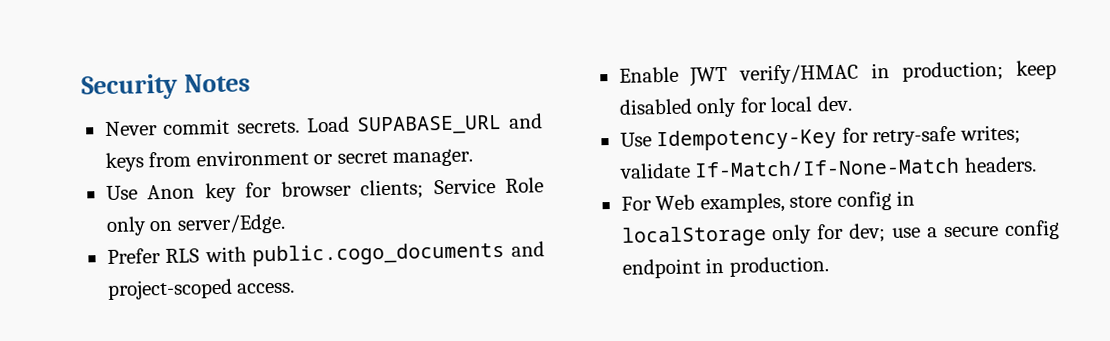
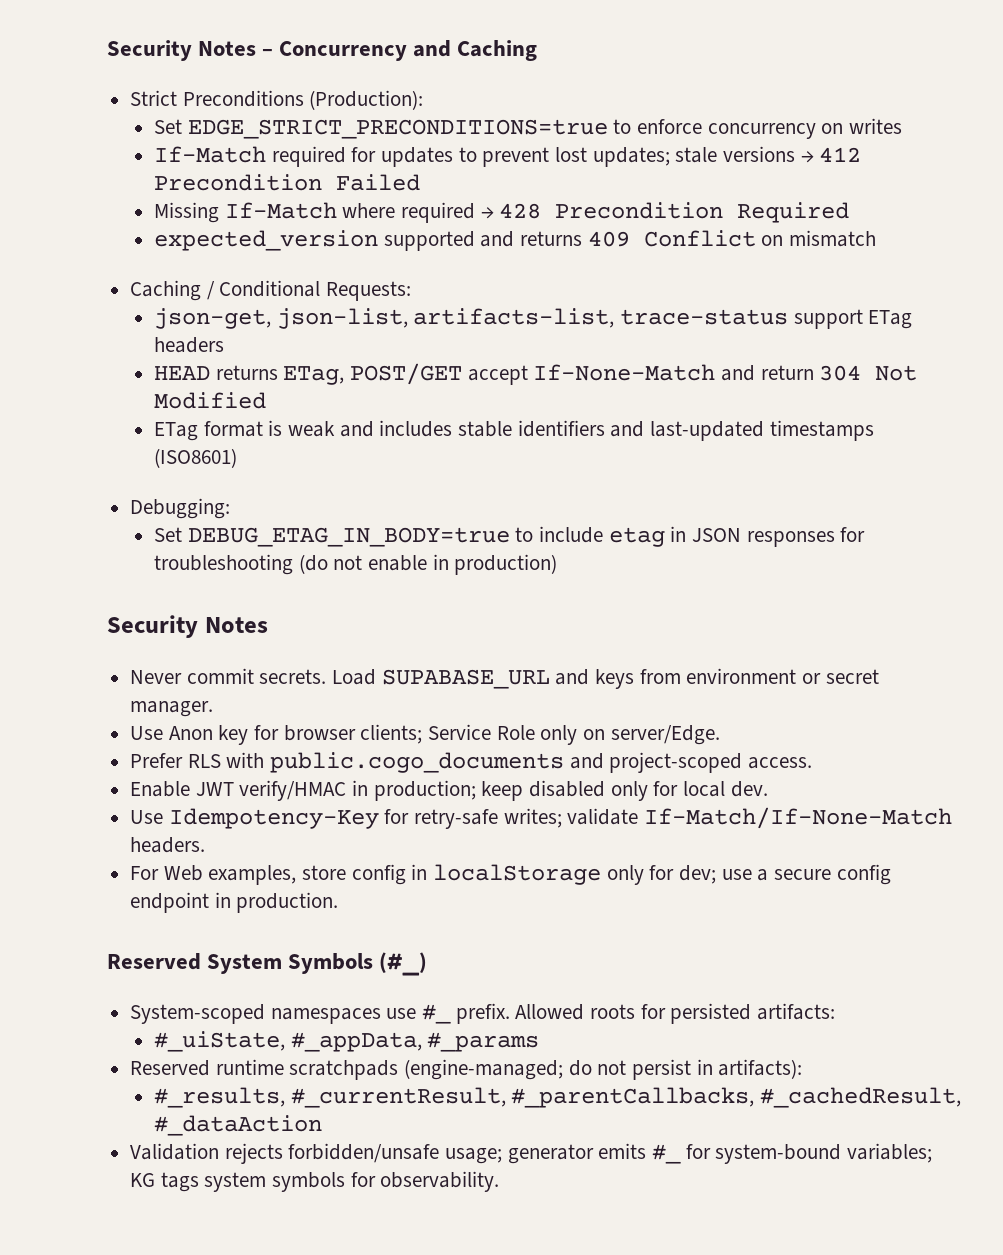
[81,73,251,101] Security Notes -> [107,40,538,61] [130,90,424,110] [153,118,902,139] [153,146,862,167] [153,174,420,191] [153,202,850,223] [153,230,876,251] [130,280,412,301] [153,308,913,329] [153,337,224,353] [153,363,918,385] [153,392,266,409] [153,420,874,441] [153,448,237,468] [130,498,231,519] [153,526,866,547] [153,554,558,575] [107,615,268,638] Security Notes – Concurrency and Caching // Strict Preconditions (Production): // Set EDGE_STRICT_PRECONDITIONS=true to enforce concurrency on writes // If-Match required for updates to prevent lost updates; stale versions → 412 Precondition Failed // Missing If-Match where required → 428 Precondition Required // expected_version supported and returns 409 Conflict on mismatch // Caching / Conditional Requests: // json-get, json-list, artifacts-list, trace-status support ETag headers // HEAD returns ETag, POST/GET accept If-None-Match and return 304 Not Modified // ETag format is weak and includes stable identifiers and last-updated timestamps (ISO8601) // Debugging: // Set DEBUG_ETAG_IN_BODY=true to include etag in JSON responses for troubleshooting (do not enable in production) // Security Notes
(829, 266) none -> [107,952,428,976] [130,1003,836,1024] [153,1031,540,1052] [130,1059,803,1080] [153,1087,961,1108] [153,1115,322,1136] [130,1143,933,1164] [130,1171,500,1192] // Reserved System Symbols (#_) // System-scoped namespaces use #_ prefix. Allowed roots for persisted artifacts: // #_uiState, #_appData, #_params // Reserved runtime scratchpads (engine-managed; do not persist in artifacts): // #_results, #_currentResult, #_parentCallbacks, #_cachedResult, #_dataAction // Validation rejects forbidden/unsafe usage; generator emits #_ for system-bound variables; KG tags system symbols for observability.

